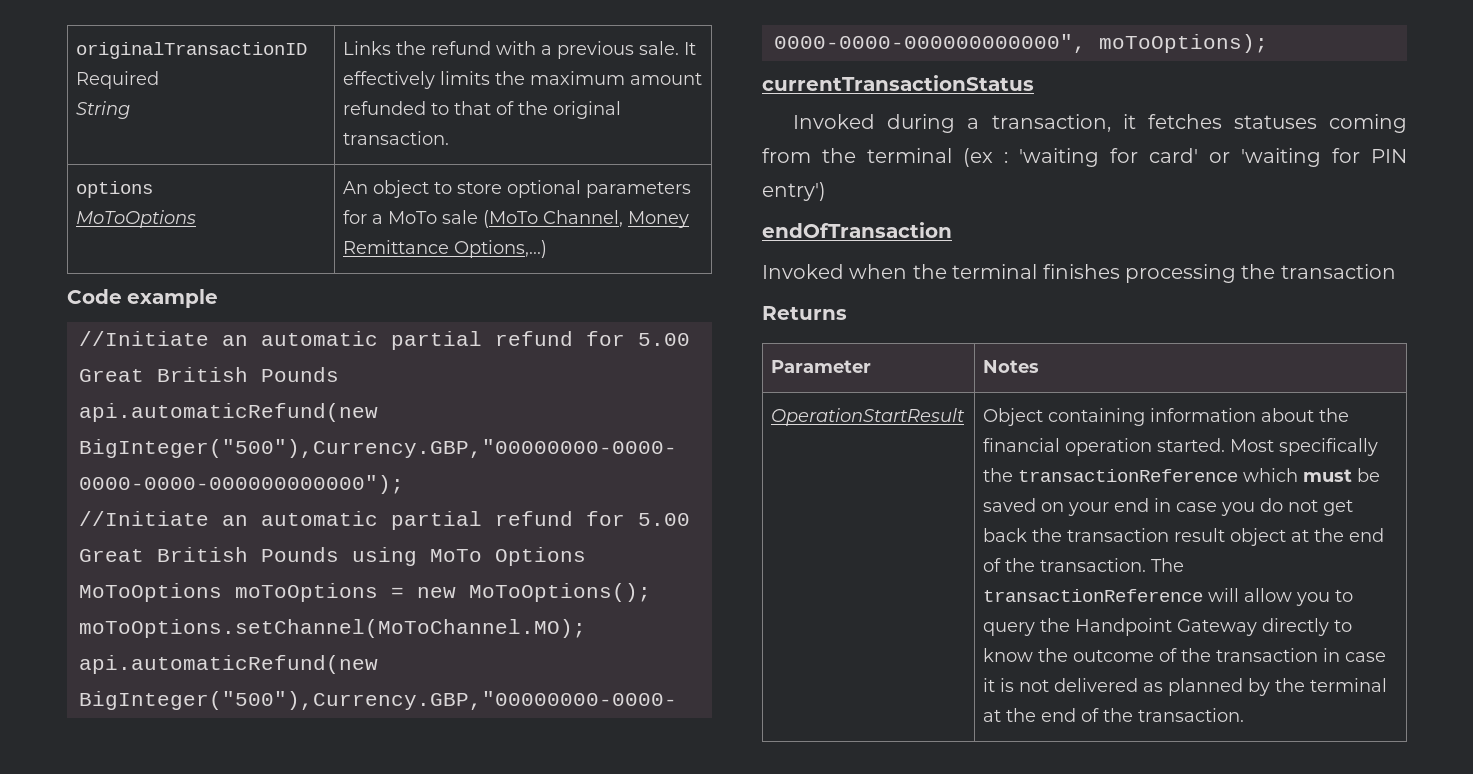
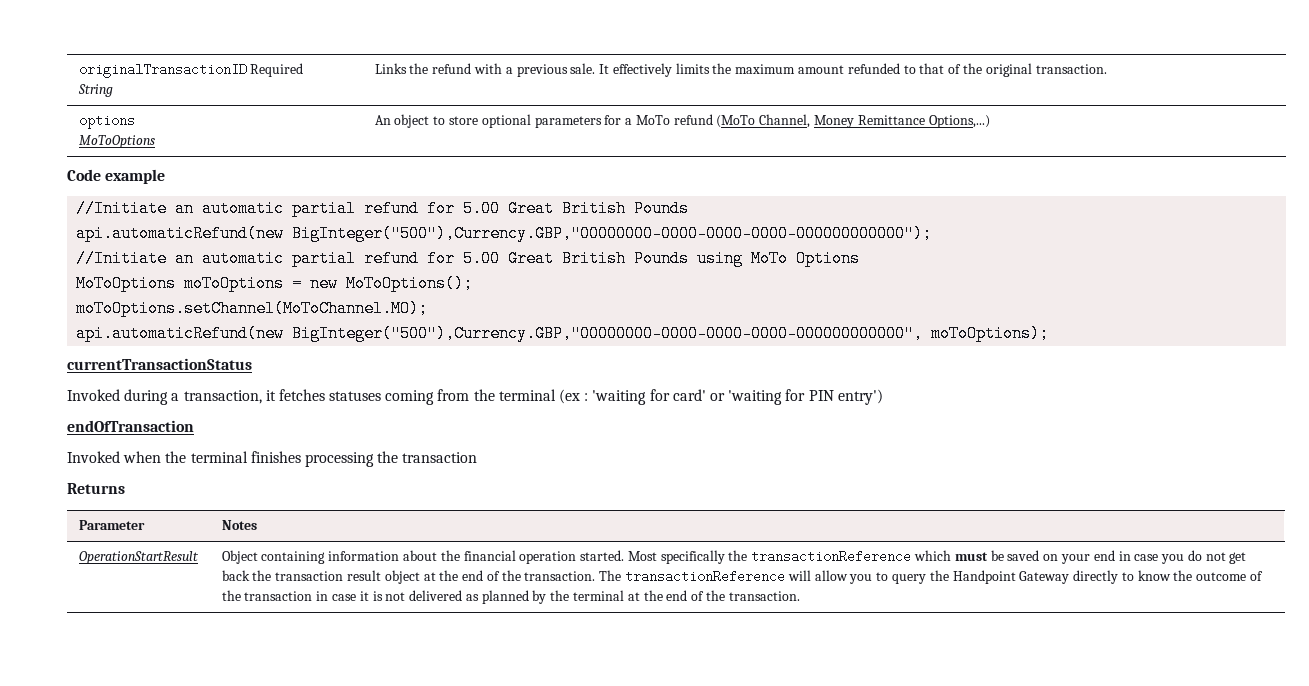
[442,210,479,224] sale -> [673,114,713,125] refund

